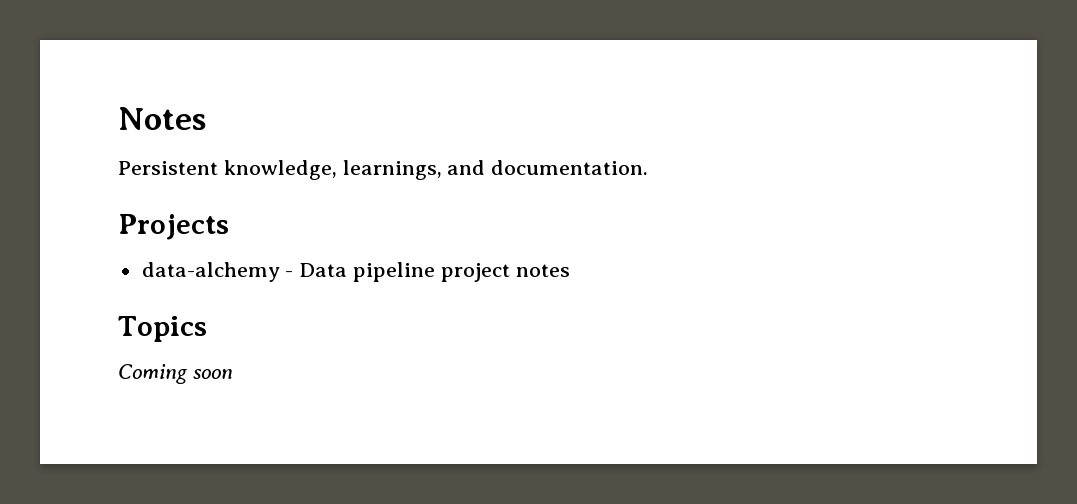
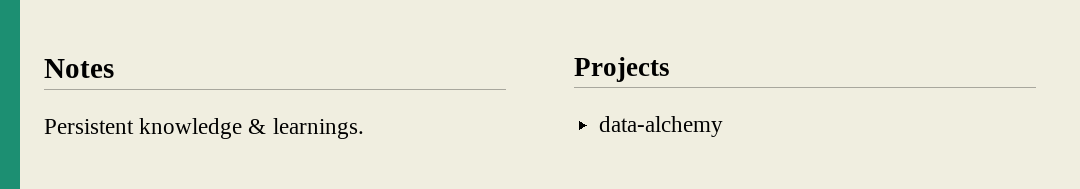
[223,160,649,180] [118,214,229,240] [141,262,570,282] [118,316,207,342] [118,364,233,384] knowledge, learnings, and documentation. // Projects // data-alchemy - Data pipeline project notes // Topics // Coming soon -> [139,118,364,139] [574,57,670,82] [599,116,724,137] knowledge & learnings. // Projects // data-alchemy

